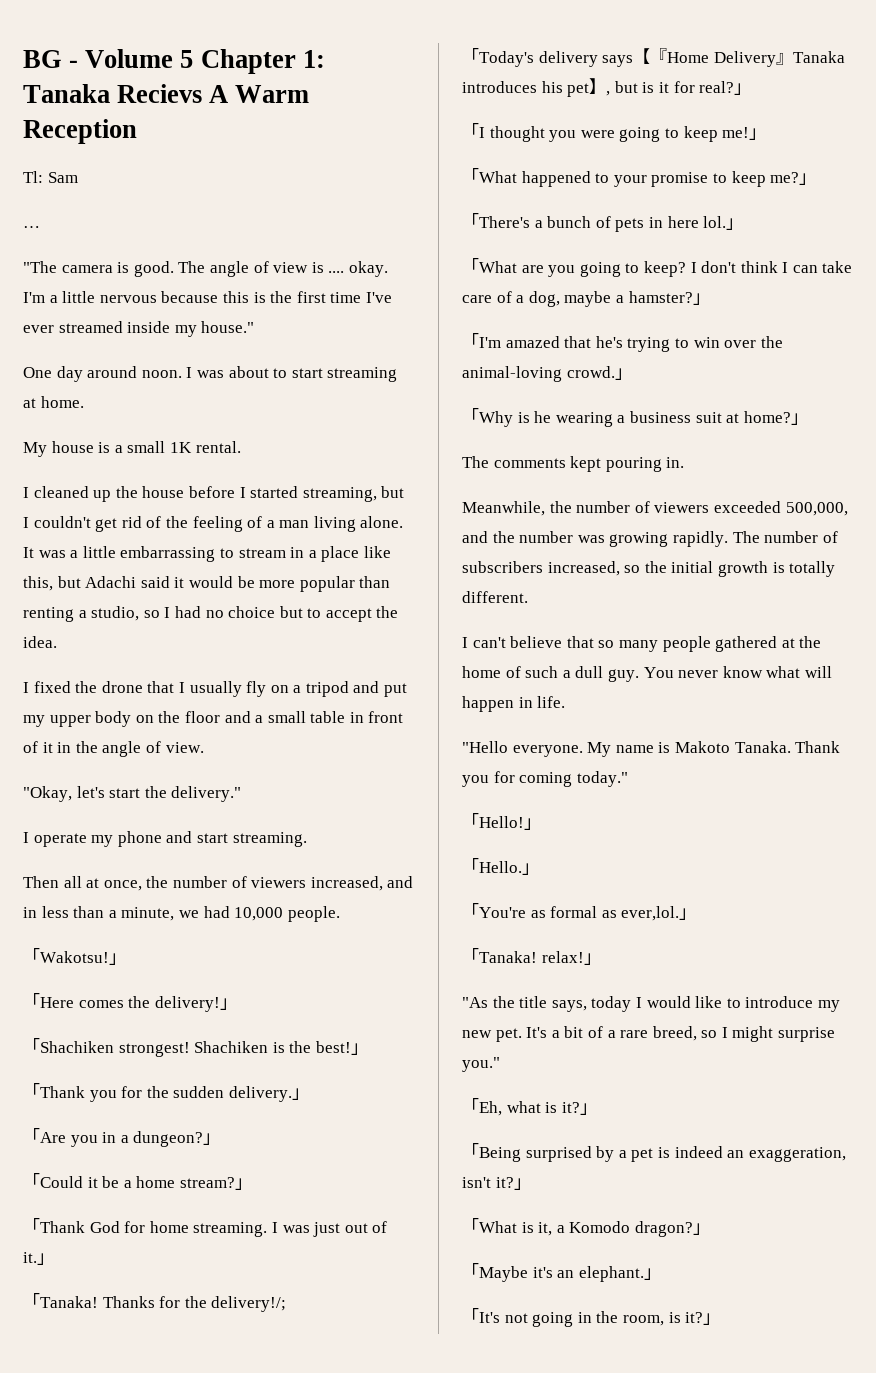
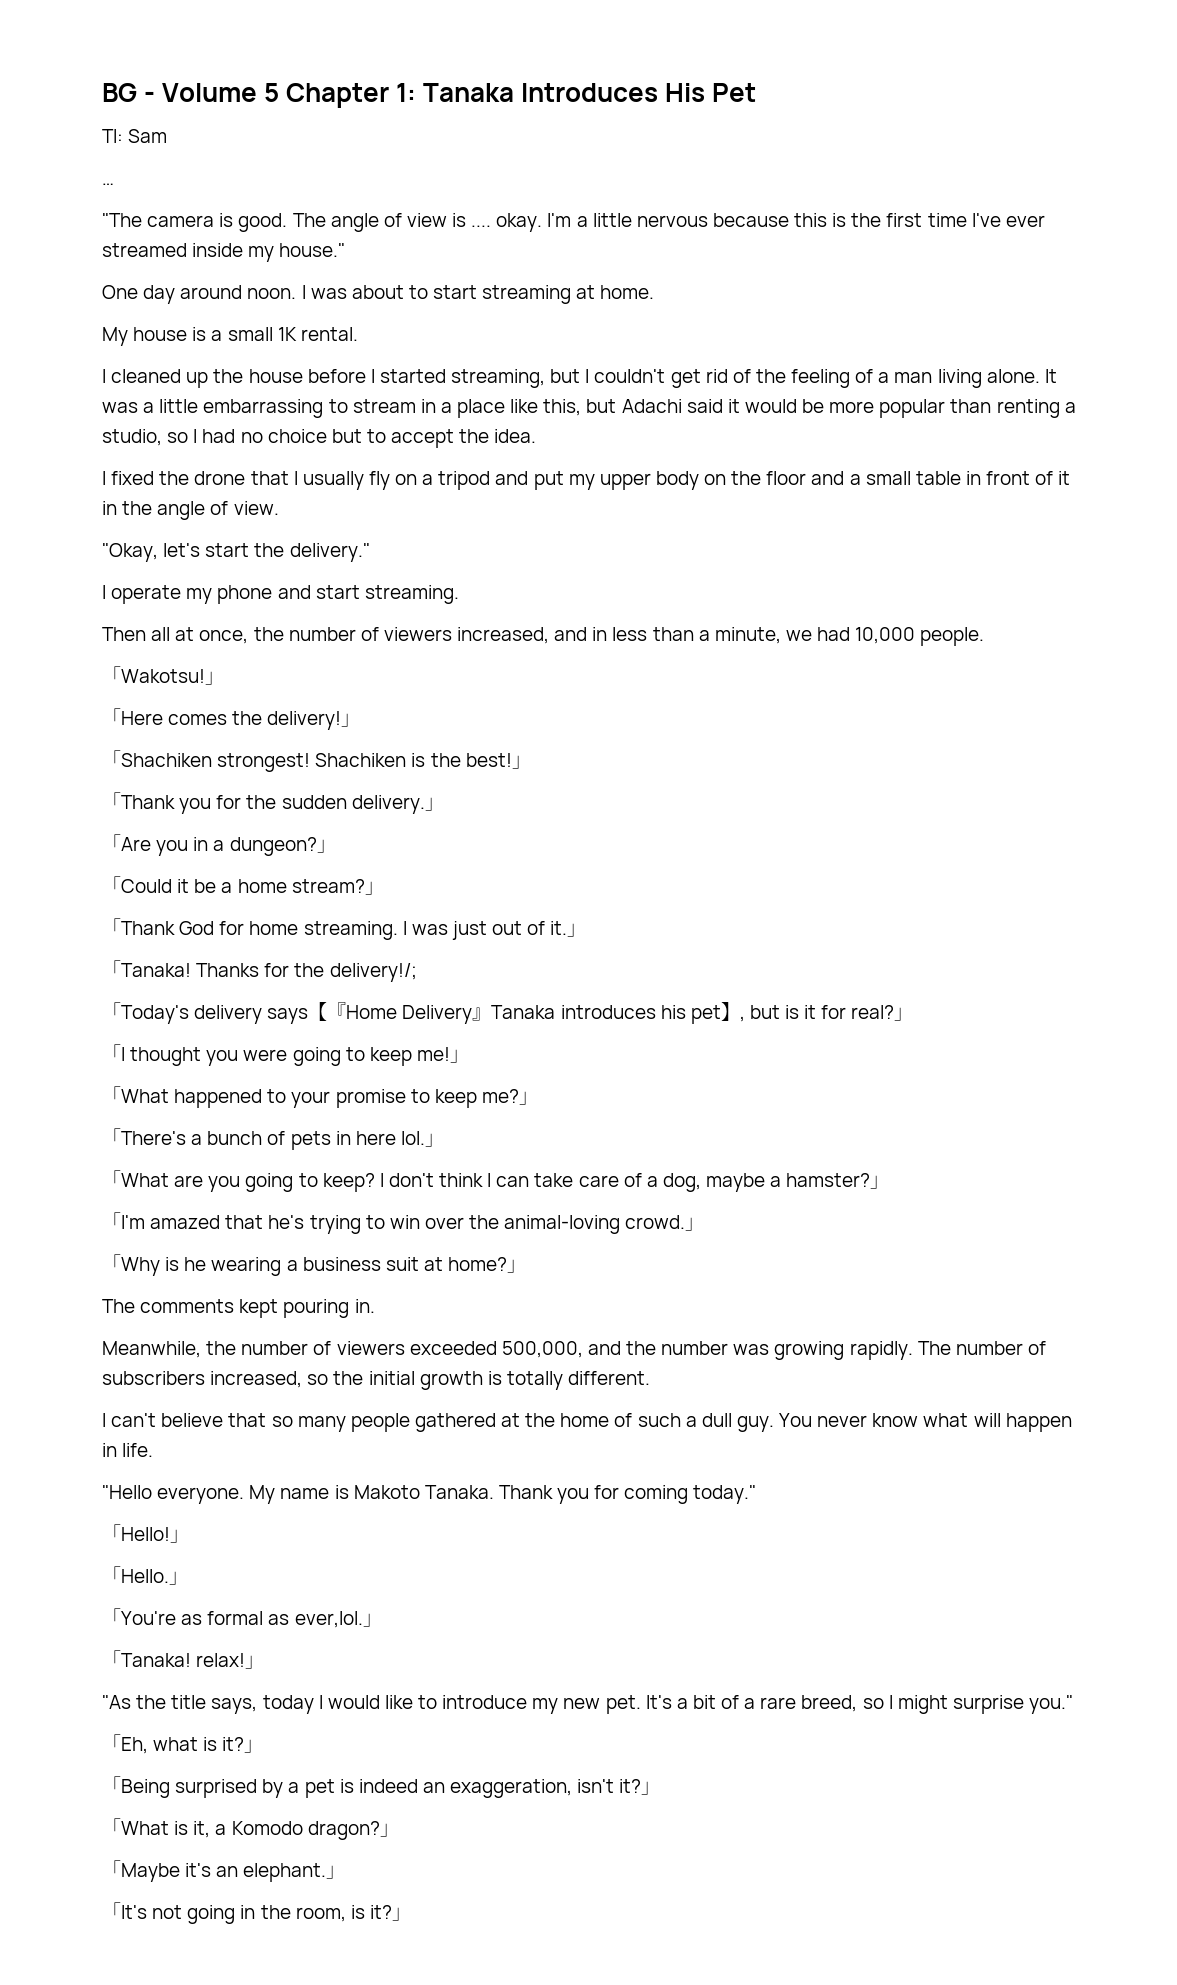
[117,84,310,103] [23,119,137,144] Recievs A Warm Reception -> [521,83,757,102] Introduces His Pet

